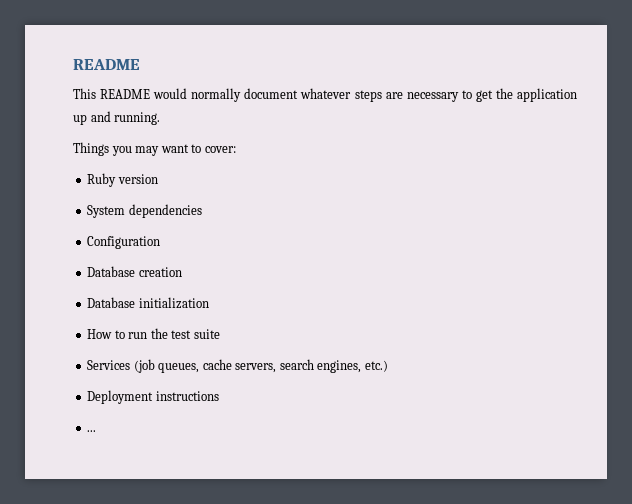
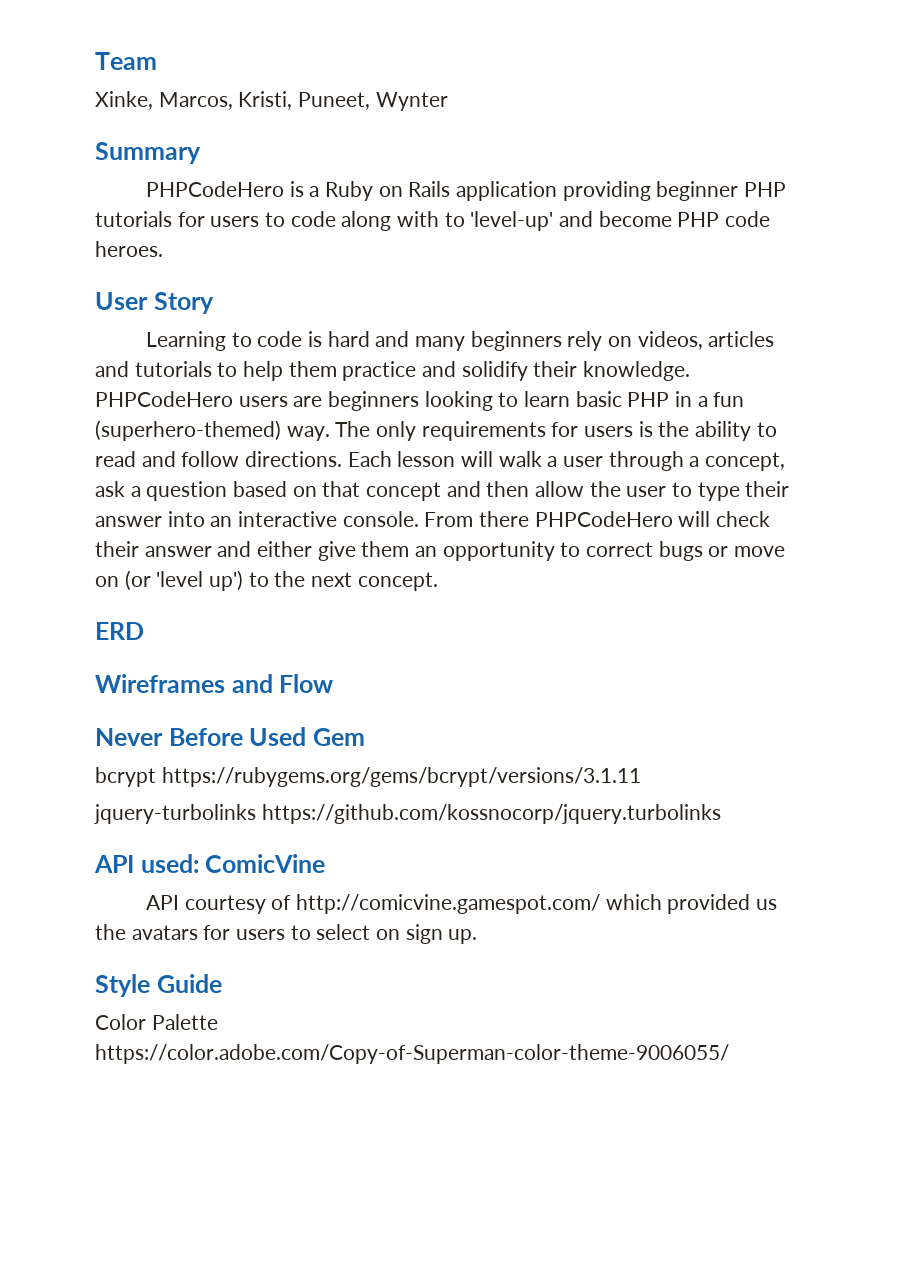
[73,59,140,70] [73,88,577,102] [73,111,161,125] [73,142,236,156] [87,173,158,187] [87,204,202,218] [87,236,161,249] [87,266,182,277] [87,297,209,309] [87,328,220,339] [87,359,388,373] [87,390,219,404] [87,430,97,432] README // This README would normally document whatever steps are necessary to get the application up and running. // Things you may want to cover: // Ruby version // System dependencies // Configuration // Database creation // Database initialization // How to run the test suite // Services (job queues, cache servers, search engines, etc.) // Deployment instructions // ... -> [95,52,157,70] [95,91,448,111] [95,142,201,164] [146,181,787,201] [95,211,771,231] [95,241,163,257] [95,292,214,314] [146,331,775,351] [95,361,691,381] [95,391,745,411] [95,420,777,441] [95,451,786,471] [95,481,790,501] [95,511,771,527] [95,541,786,561] [95,570,438,591] [95,622,144,640] [95,674,334,693] [95,727,365,746] [95,767,641,787] [94,804,721,824] [94,854,326,873] [146,894,778,914] [95,924,478,944] [95,974,222,997] [95,1014,218,1030] [95,1044,729,1064] Team // Xinke, Marcos, Kristi, Puneet, Wynter // Summary // PHPCodeHero is a Ruby on Rails application providing beginner PHP tutorials for users to code along with to 'level-up' and become PHP code heroes. // User Story // Learning to code is hard and many beginners rely on videos, articles and tutorials to help them practice and solidify their knowledge. PHPCodeHero users are beginners looking to learn basic PHP in a fun (superhero-themed) way. The only requirements for users is the ability to read and follow directions. Each lesson will walk a user through a concept, ask a question based on that concept and then allow the user to type their answer into an interactive console. From there PHPCodeHero will check their answer and either give them an opportunity to correct bugs or move on (or 'level up') to the next concept. // ERD // Wireframes and Flow // Never Before Used Gem // bcrypt https://rubygems.org/gems/bcrypt/versions/3.1.11 // jquery-turbolinks https://github.com/kossnocorp/jquery.turbolinks // API used: ComicVine // API courtesy of http://comicvine.gamespot.com/ which provided us the avatars for users to select on sign up. // Style Guide // Color Palette https://color.adobe.com/Copy-of-Superman-color-theme-9006055/

